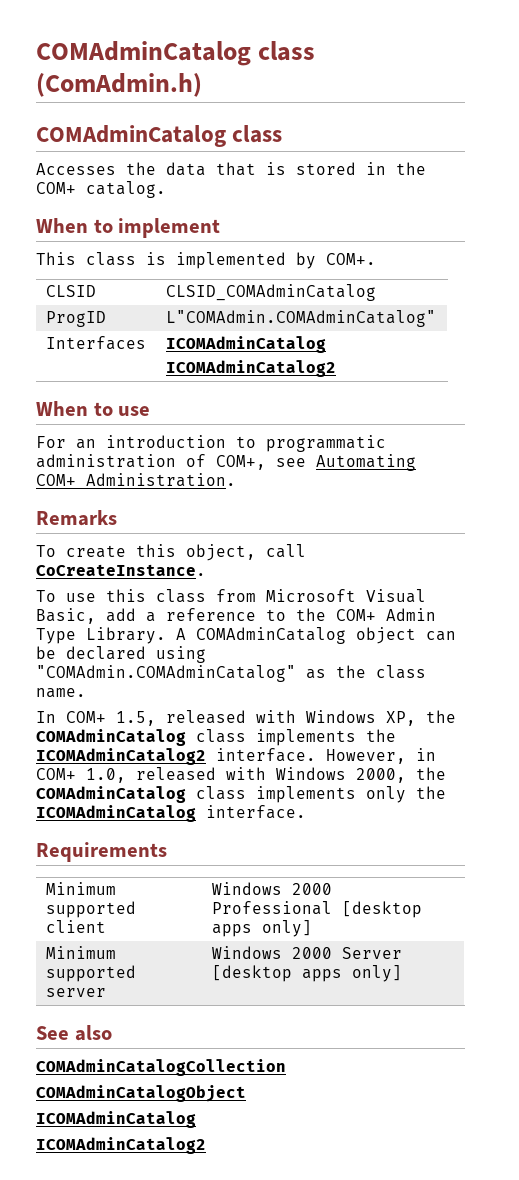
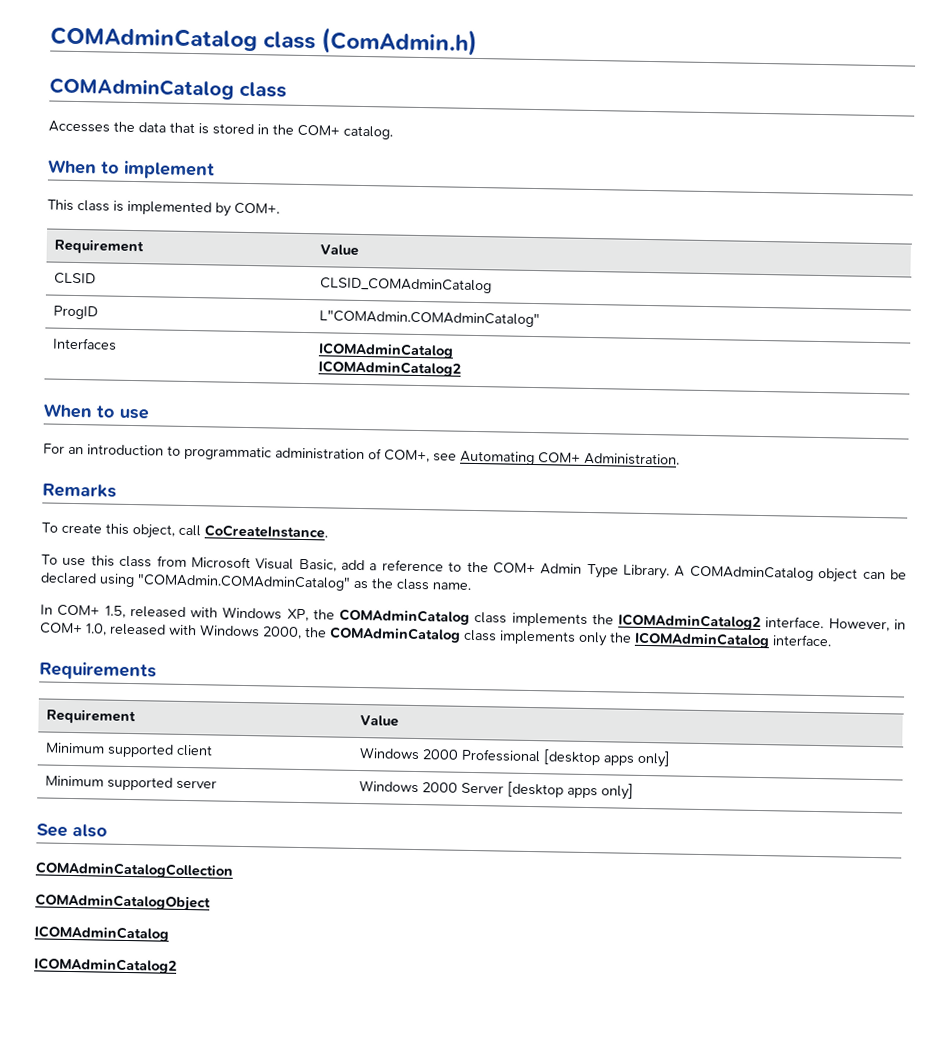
(376, 259) none -> [54,238,145,255] [320,244,360,256] // Requirement | Value
(167, 852) none -> [46,708,137,725] [360,715,400,727] // Requirement | Value

